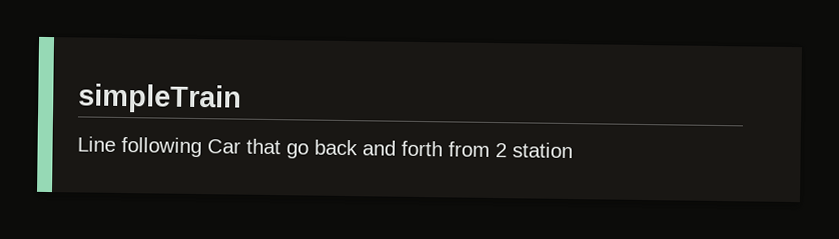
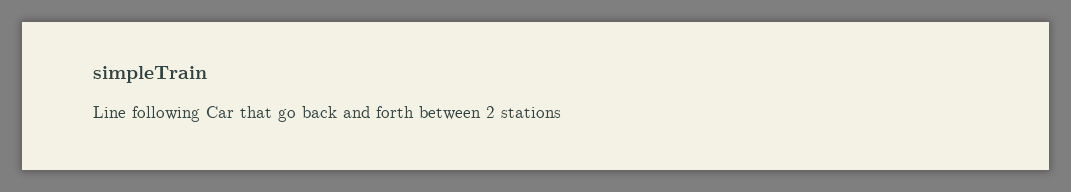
[448,141,573,159] from 2 station -> [419,106,561,120] between 2 stations

